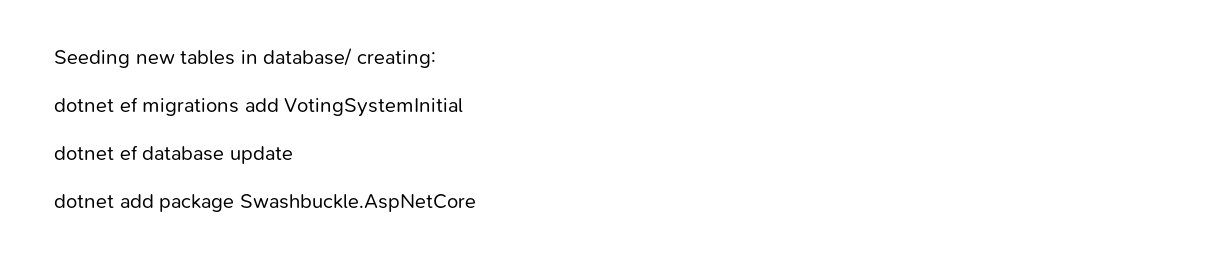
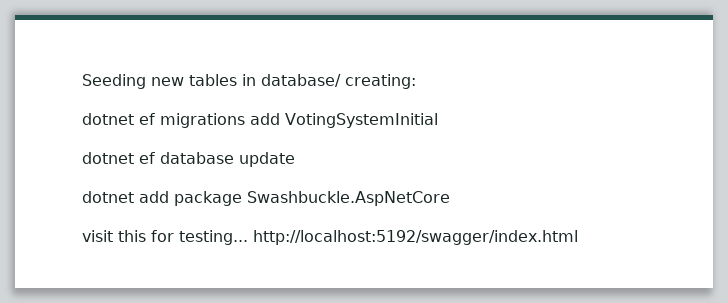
(476, 203) none -> [82,230,578,245] // visit this for testing... http://localhost:5192/swagger/index.html

